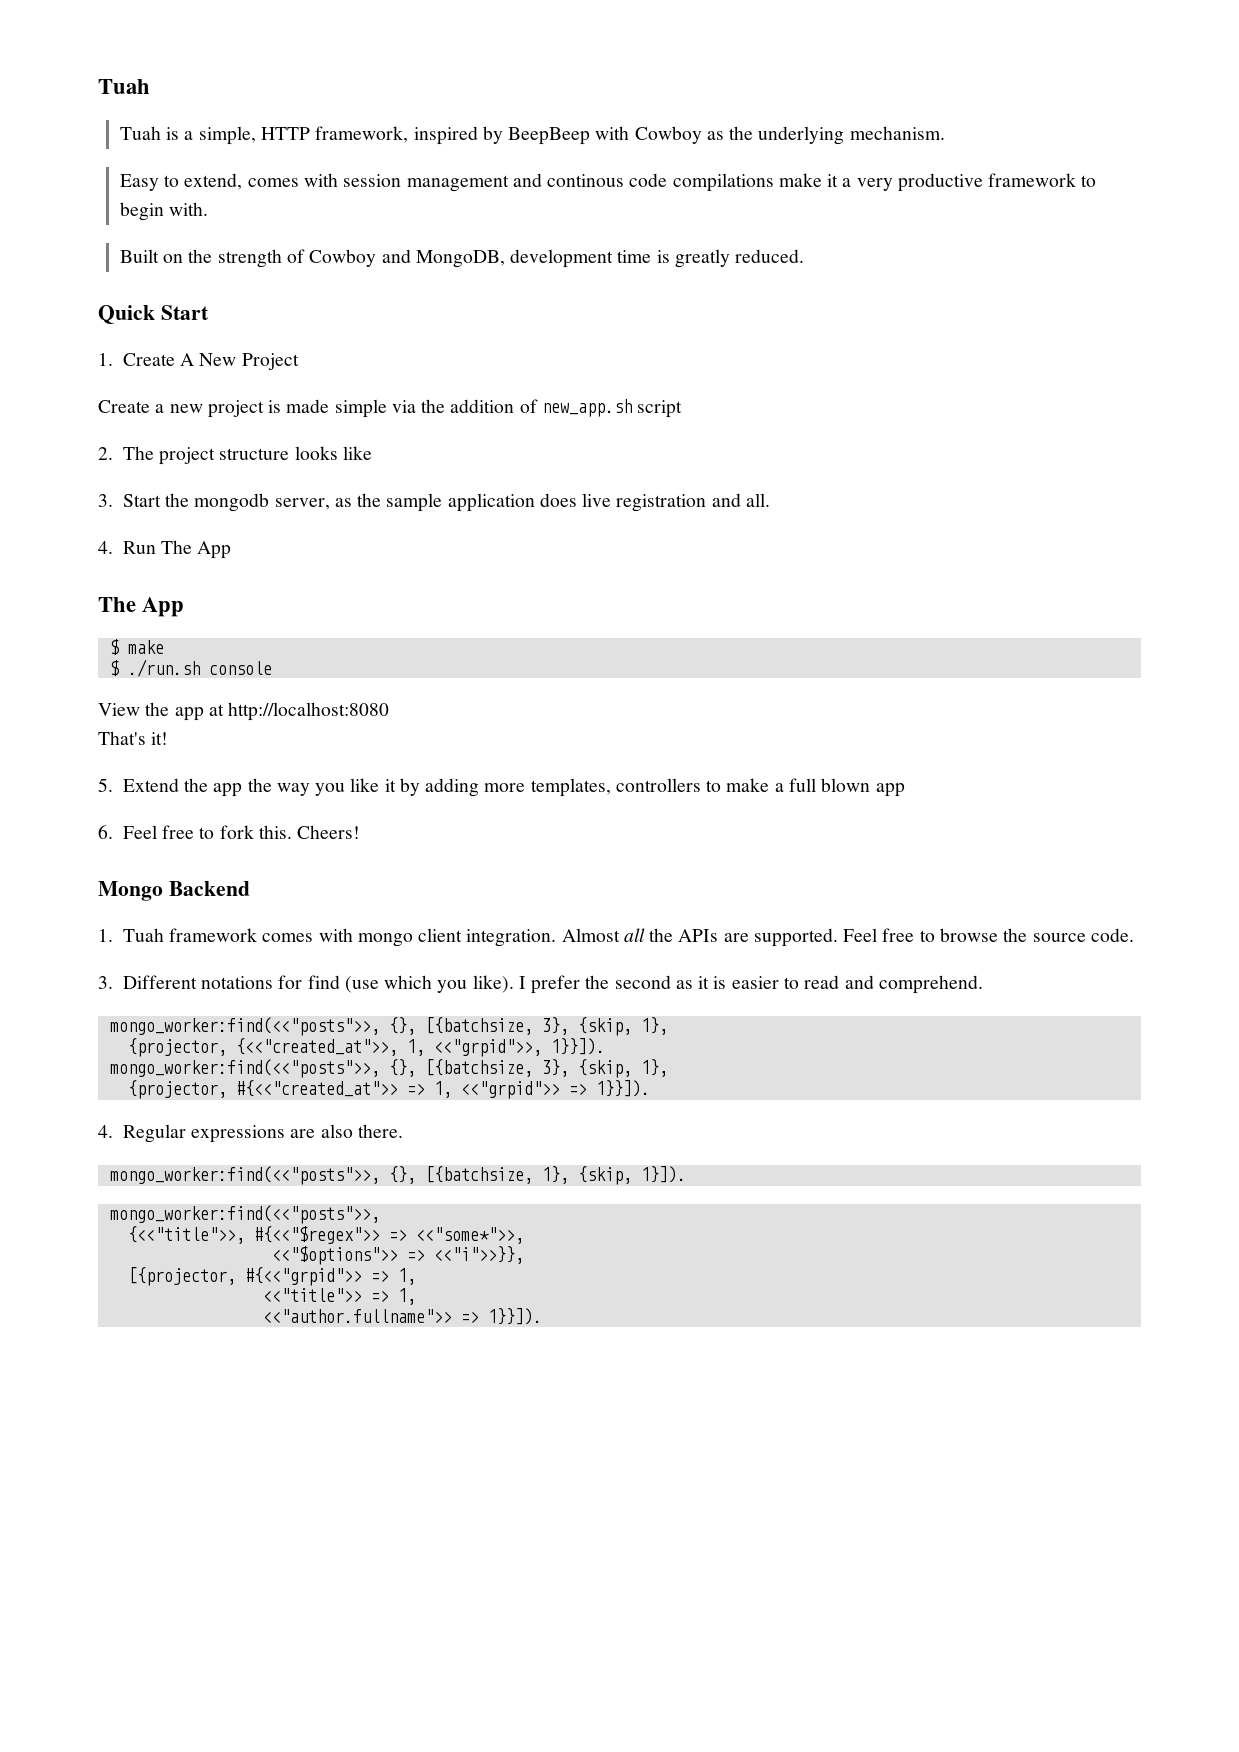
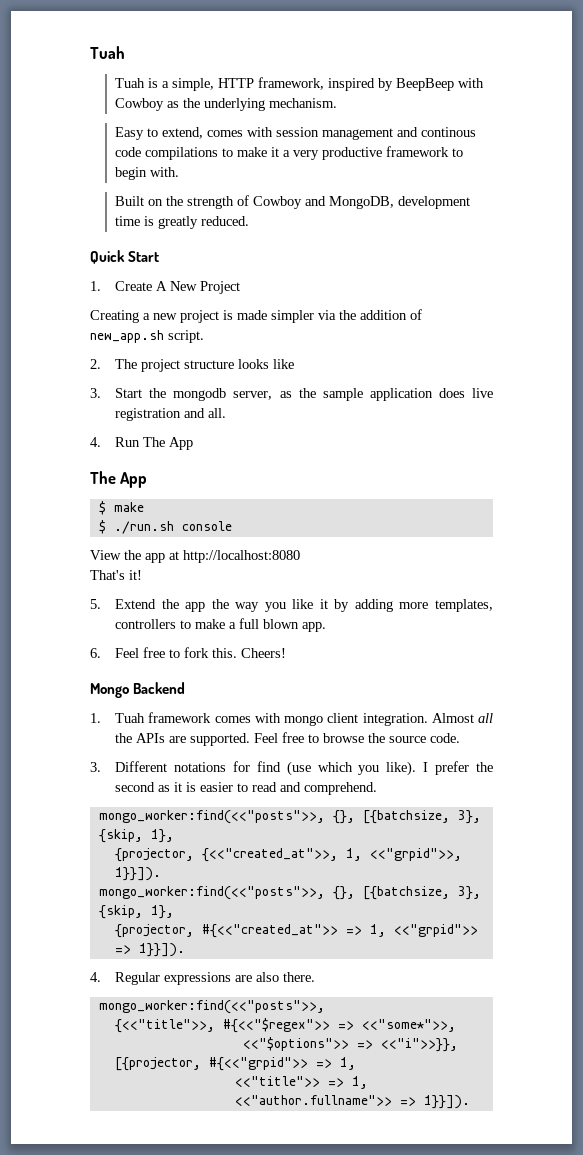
(774, 182) none -> [222,148,234,157] to
[98,400,150,413] Create -> [90,310,139,323] Creating
[334,399,387,418] simple -> [271,310,314,323] simpler
[637,400,683,418] script -> [168,330,204,343] script.
[875,783,905,797] app -> [302,622,327,632] app.
[109,1166,686,1185] // mongo_worker:find(<<"posts">>, {}, [{batchsize, 1}, {skip, 1}]). -> (316, 977) none

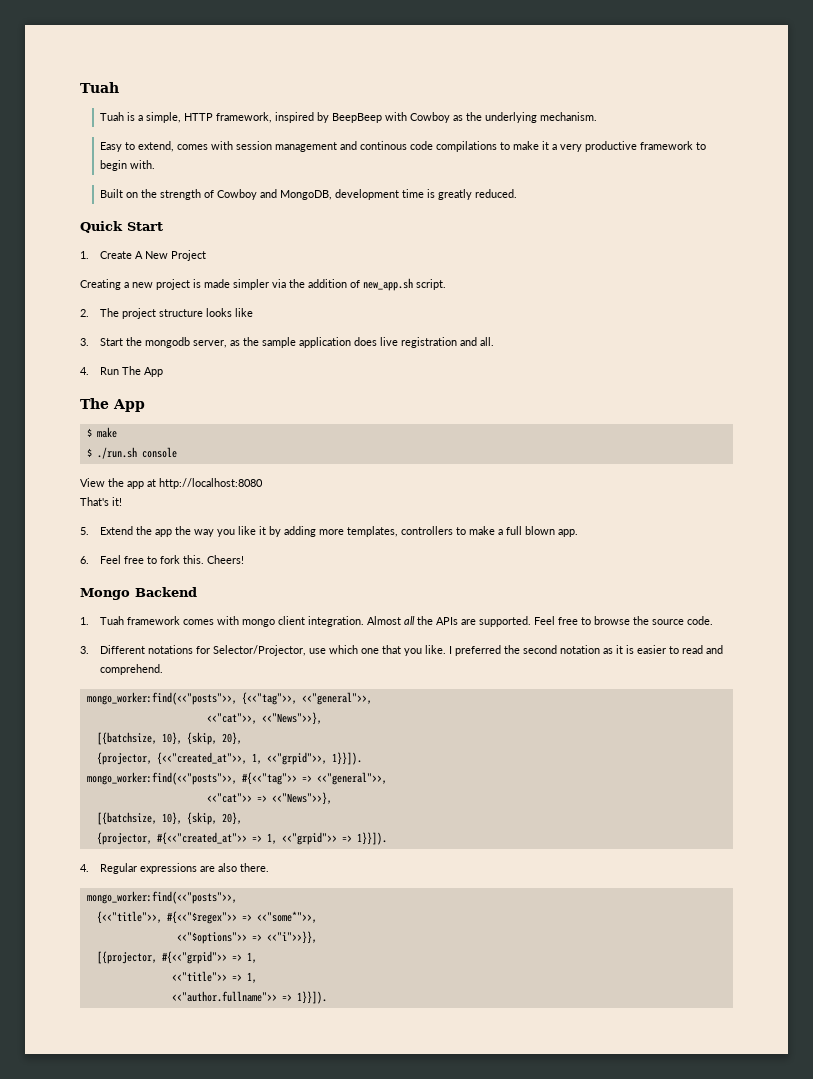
[256,761,470,776] find (use which you like). I prefer -> [213,645,502,656] Selector/Projector, use which one that you like. I preferred
(156, 787) none -> [560,645,601,654] notation
[332,810,481,824] [98,829,174,843] {}, [{batchsize, 3}, {skip, 1}, -> [241,692,372,705] [206,712,322,725] [96,732,242,745] {<<"tag">>, <<"general">>, // <<"cat">>, <<"News">>}, // [{batchsize, 10}, {skip, 20},
[332,886,481,900] [98,905,174,919] {}, [{batchsize, 3}, {skip, 1}, -> [241,772,387,785] [206,792,332,805] [96,812,242,825] #{<<"tag">> => <<"general">>, // <<"cat">> => <<"News">>}, // [{batchsize, 10}, {skip, 20},

